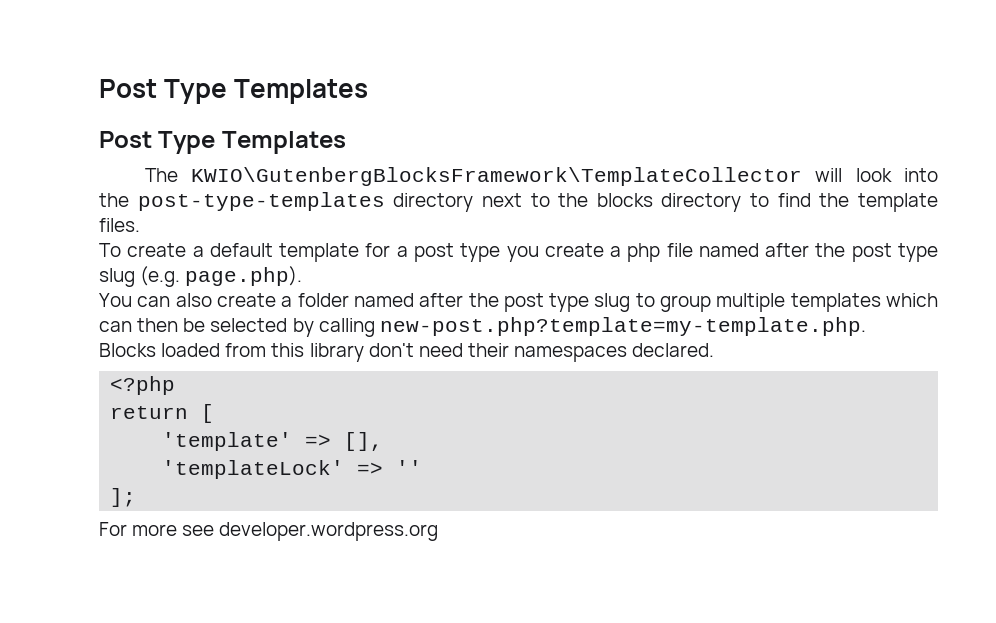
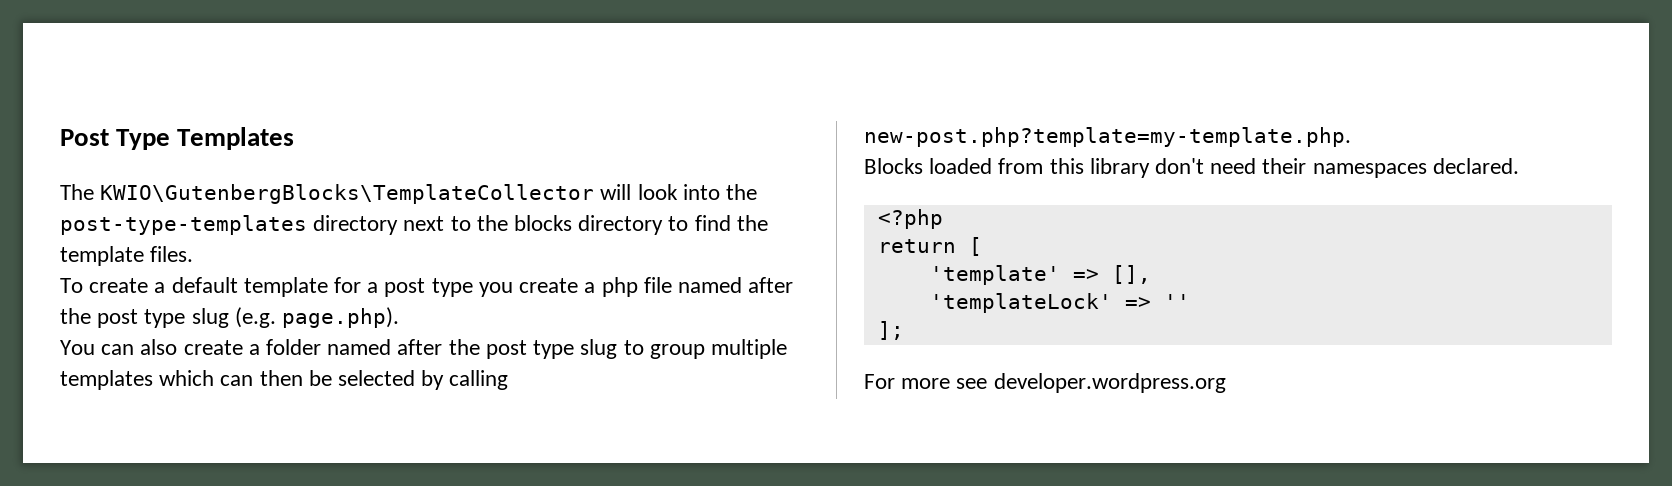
[99,79,369,104] [99,131,346,154] Post Type Templates // Post Type Templates -> [60,127,295,150] Post Type Templates
[191,167,803,186] KWIO\GutenbergBlocksFramework\TemplateCollector -> [100,184,595,204] KWIO\GutenbergBlocks\TemplateCollector

